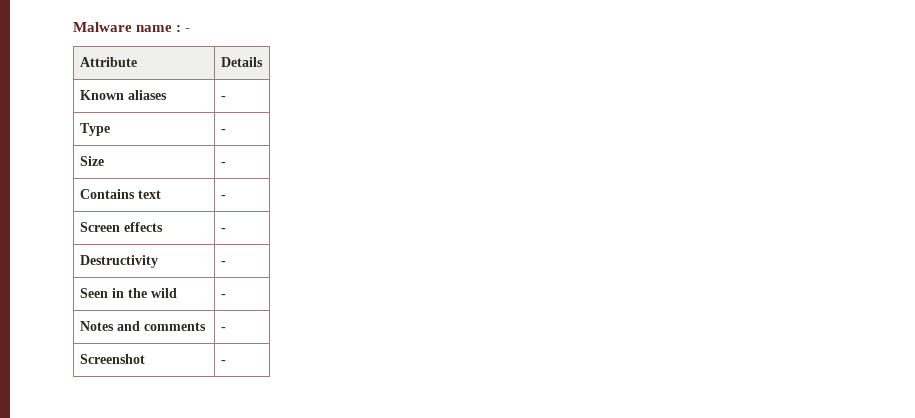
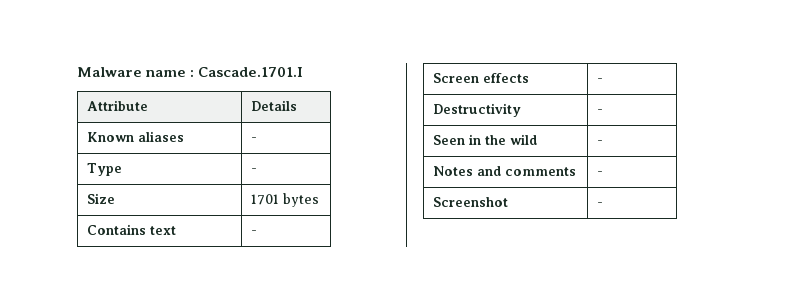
[185,28,191,32] - -> [198,67,304,77] Cascade.1701.I
[220,162,226,166] - -> [250,193,319,207] 1701 bytes

